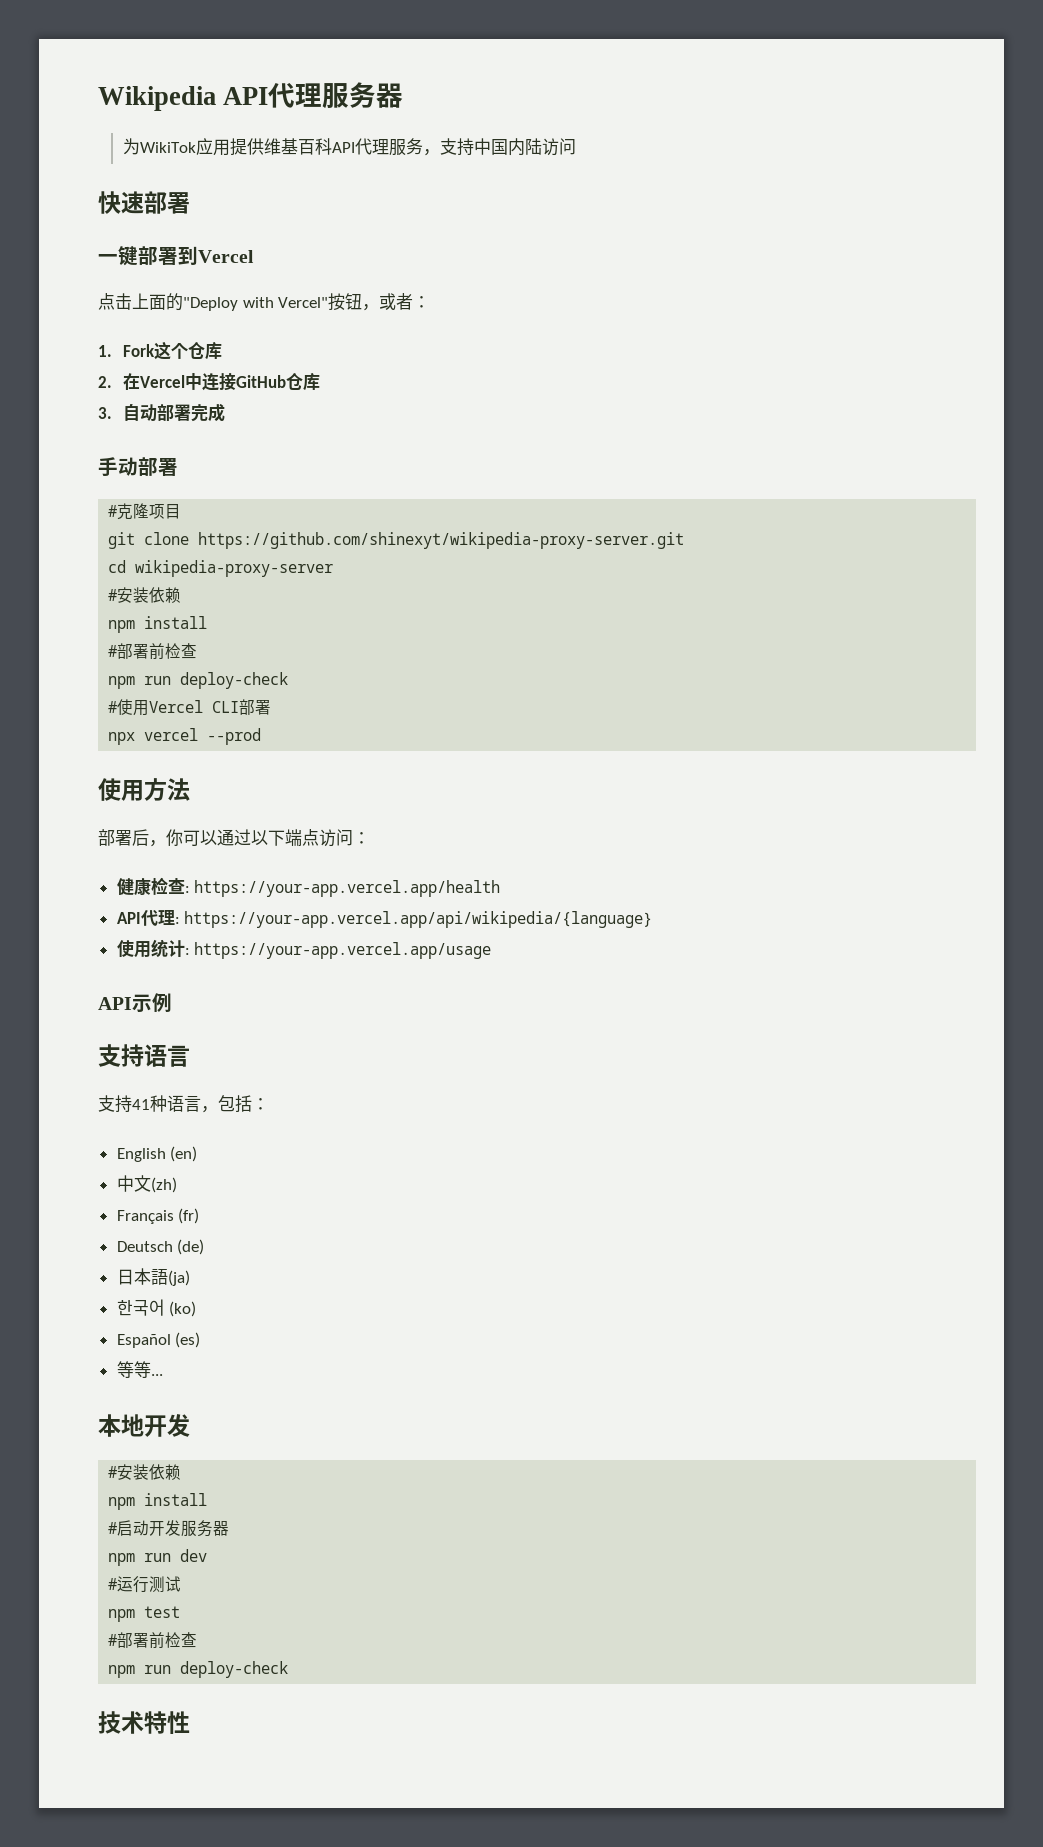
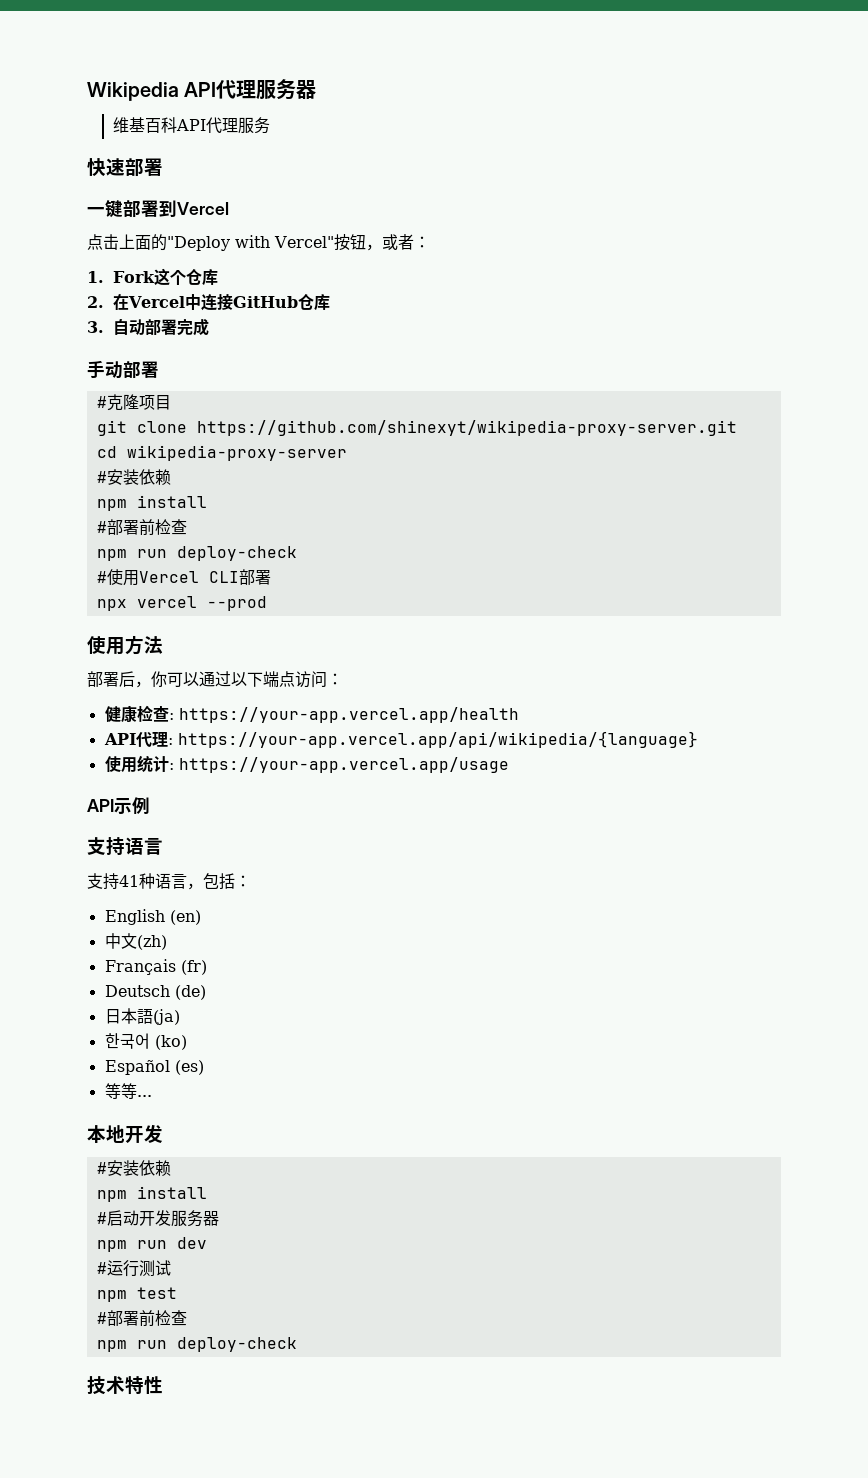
[122,138,264,156] 为WikiTok应用提供 -> (317, 89) none
[422,138,576,156] ，支持中国内陆访问 -> (270, 125) none

